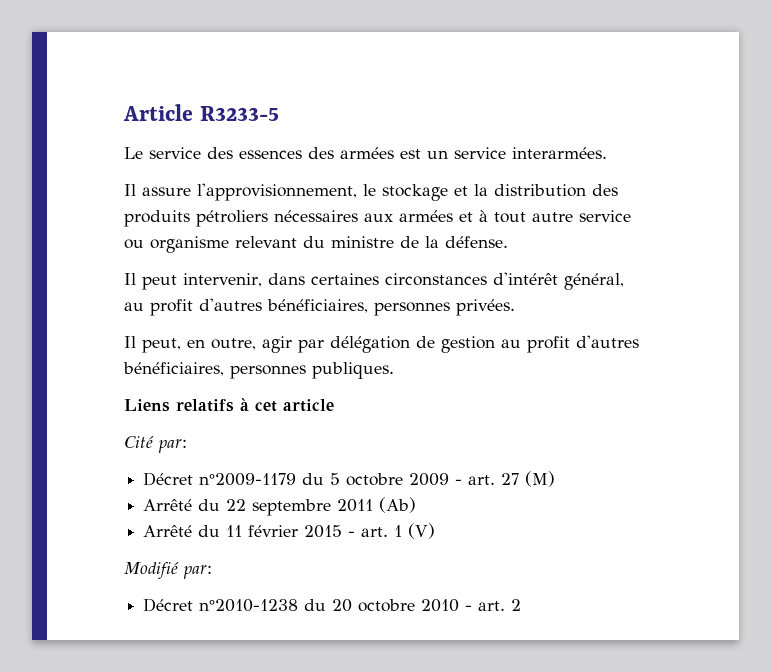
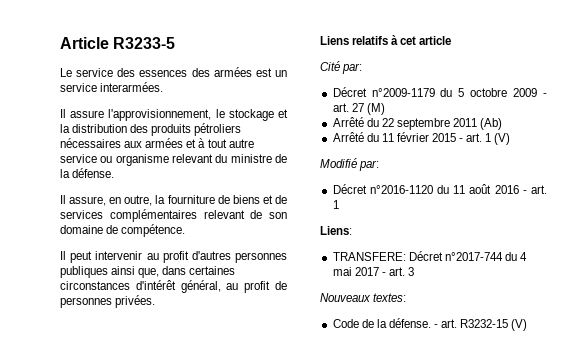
[142,273,262,290] peut intervenir, -> [69,195,287,206] [60,209,287,222] [60,224,186,237] [60,251,287,263] [60,266,160,278] assure, en outre, la fourniture de biens et de services complémentaires relevant de son domaine de compétence. // Il peut intervenir au profit d'autres personnes publiques ainsi que,
[199,298,368,313] d'autres bénéficiaires, -> [275,281,287,290] de
[124,335,639,353] [123,362,394,379] // Il peut, en outre, agir par délégation de gestion au profit d'autres bénéficiaires, personnes publiques. -> (156, 301) none
[199,599,522,612] n°2010-1238 du 20 octobre 2010 - art. 2 -> [369,184,547,194] [332,200,339,209] [320,226,352,235] [332,251,528,261] [332,267,415,276] [320,293,407,302] [332,318,528,331] n°2016-1120 du 11 août 2016 - art. 1 // Liens: // TRANSFERE: Décret n°2017-744 du 4 mai 2017 - art. 3 // Nouveaux textes: // Code de la défense. - art. R3232-15 (V)

